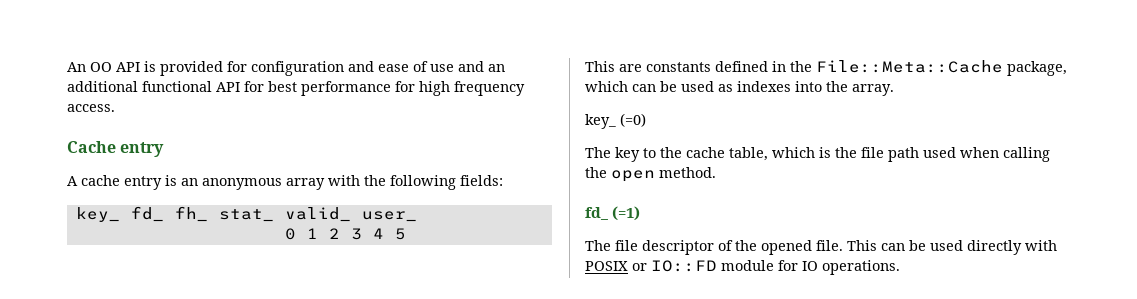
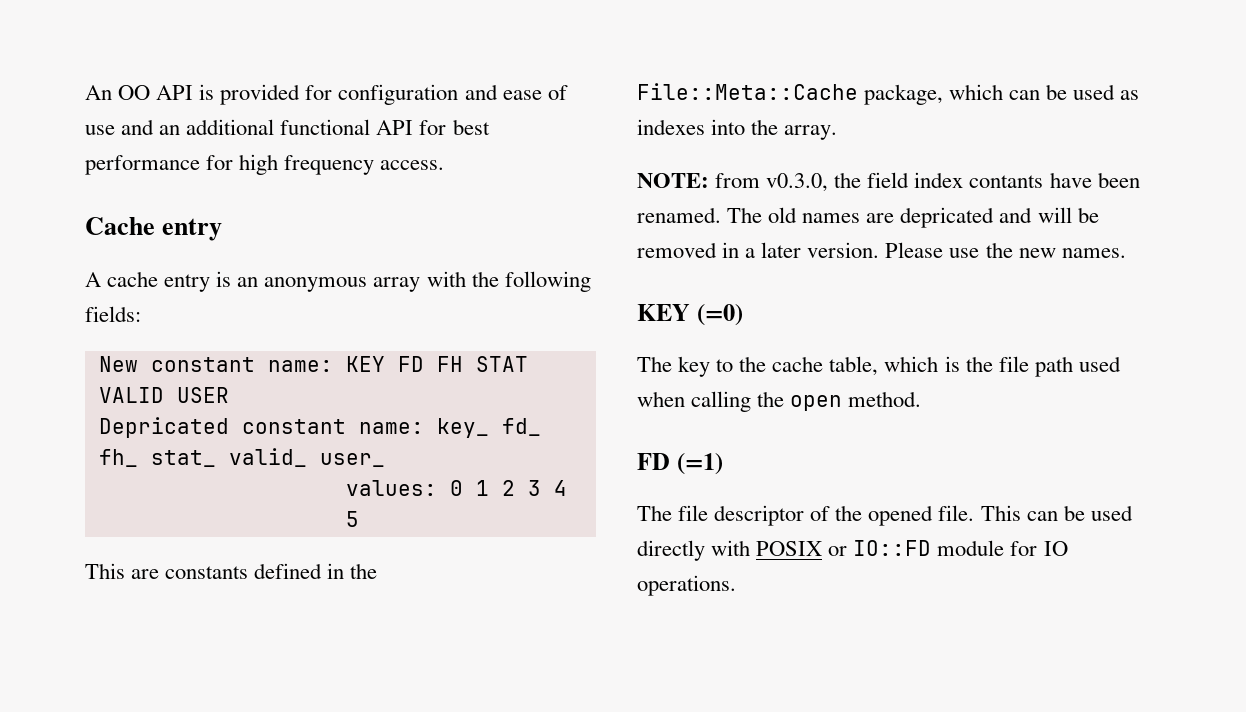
(503, 180) none -> [98,356,528,372] [98,387,229,403] [98,417,424,438] New constant name: KEY FD FH STAT VALID USER // Depricated constant name:
(417, 216) none -> [345,480,437,496] values:
[585,114,616,129] key_ -> [637,172,1140,192] [637,207,1099,228] [637,242,1126,258] [637,304,690,321] NOTE: from v0.3.0, the field index contants have been renamed. The old names are depricated and will be removed in a later version. Please use the new names. // KEY
[585,207,608,220] fd_ -> [637,453,670,470] FD

